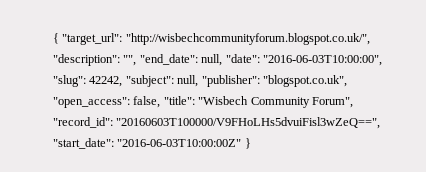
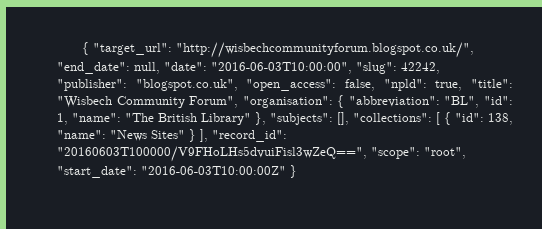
[53,54,137,66] "description": "", -> (474, 50) none
[125,75,199,87] "subject": null, -> (440, 68) none
(161, 102) none -> [383,79,463,91] "npld": true,
[53,117,381,129] "record_id": "20160603T100000/V9FHoLHs5dvuiFisl3wZeQ==", -> [242,95,513,108] [57,112,513,125] [57,129,287,142] [57,146,466,162] "organisation": { "abbreviation": "BL", "id": 1, "name": "The British Library" }, "subjects": [], "collections": [ { "id": 138, "name": "News Sites" } ], "record_id": "20160603T100000/V9FHoLHs5dvuiFisl3wZeQ==", "scope": "root",

